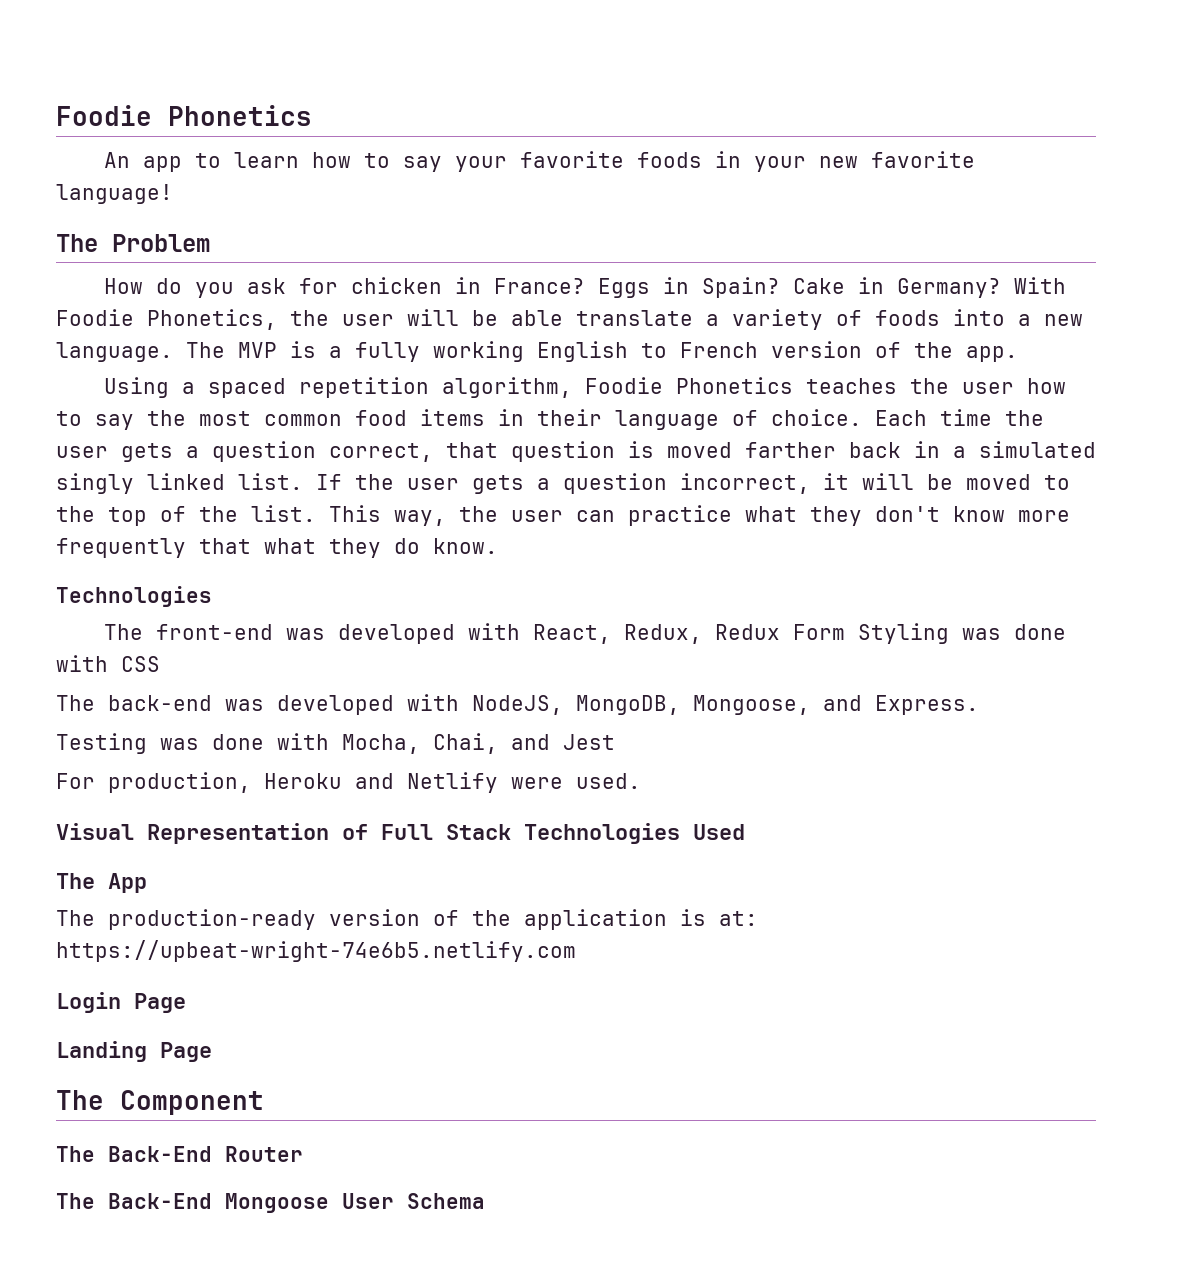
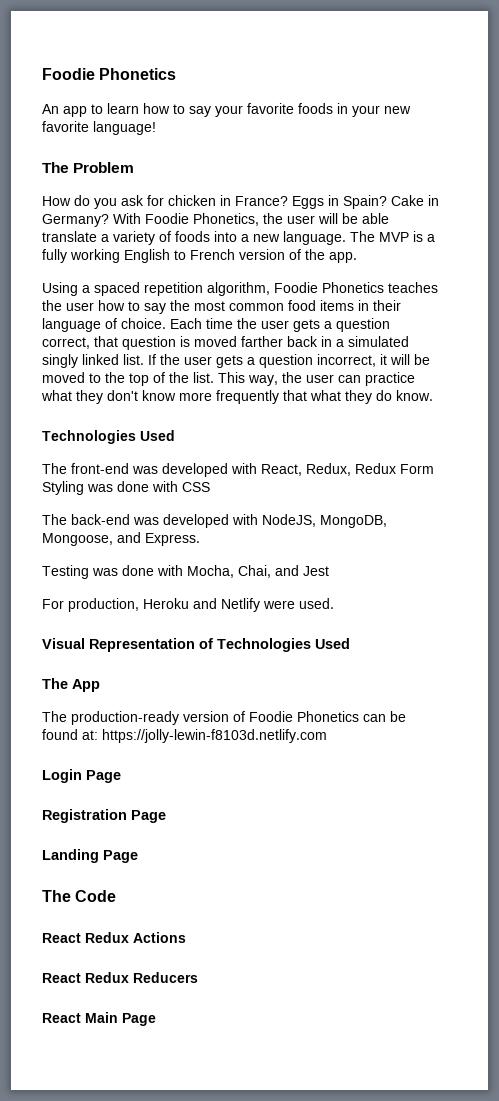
(212, 596) none -> [140,430,175,441] Used
[381,824,511,840] Full Stack -> (213, 643) none
[472,909,758,930] [56,940,576,962] the application is at: https://upbeat-wright-74e6b5.netlify.com -> [249,711,406,722] [42,729,327,743] Foodie Phonetics can be found at: https://jolly-lewin-f8103d.netlify.com
(186, 1003) none -> [42,809,166,823] // Registration Page
[120,1090,264,1115] [56,1146,303,1162] [56,1193,485,1213] Component // The Back-End Router // The Back-End Mongoose User Schema -> [75,890,117,902] [42,932,186,943] [42,972,198,983] [42,1012,156,1026] Code // React Redux Actions // React Redux Reducers // React Main Page

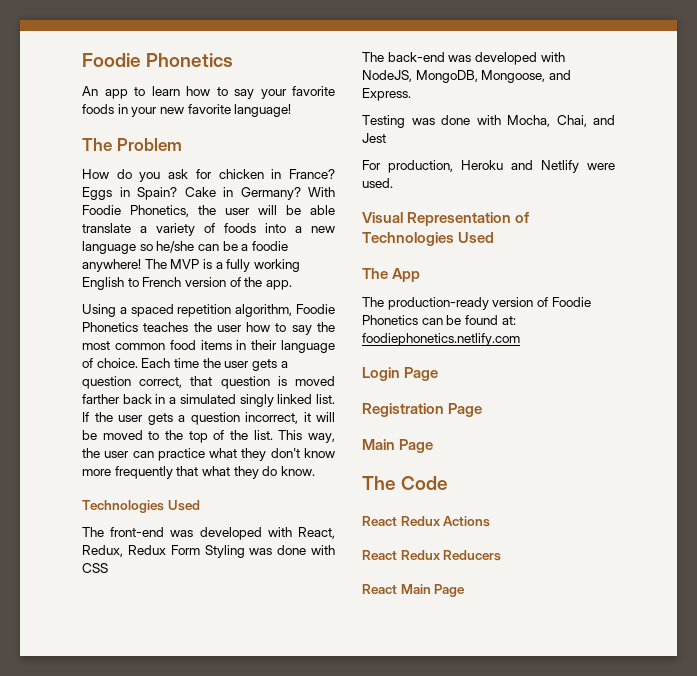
[283,231,346,245] language. -> [82,241,288,254] [82,259,141,272] language so he/she can be a foodie anywhere!
[102,729,327,743] https://jolly-lewin-f8103d.netlify.com -> [362,333,520,346] foodiephonetics.netlify.com
[42,849,99,863] Landing -> [362,439,395,450] Main

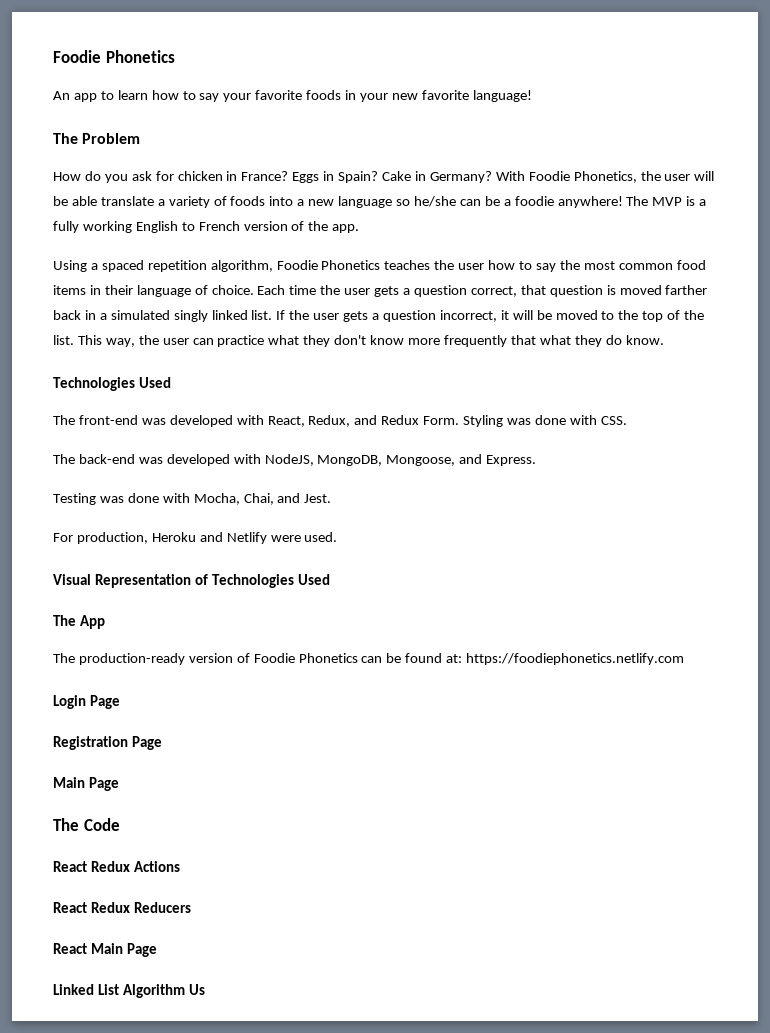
[127,545,200,555] Redux Form -> [354,415,460,425] and Redux Form.
[82,563,108,573] CSS -> [600,416,627,425] CSS.
[362,133,386,143] Jest -> [304,494,332,503] Jest.
[362,333,520,346] foodiephonetics.netlify.com -> [466,653,685,665] https://foodiephonetics.netlify.com
(466, 590) none -> [53,984,205,998] // Linked List Algorithm Us

